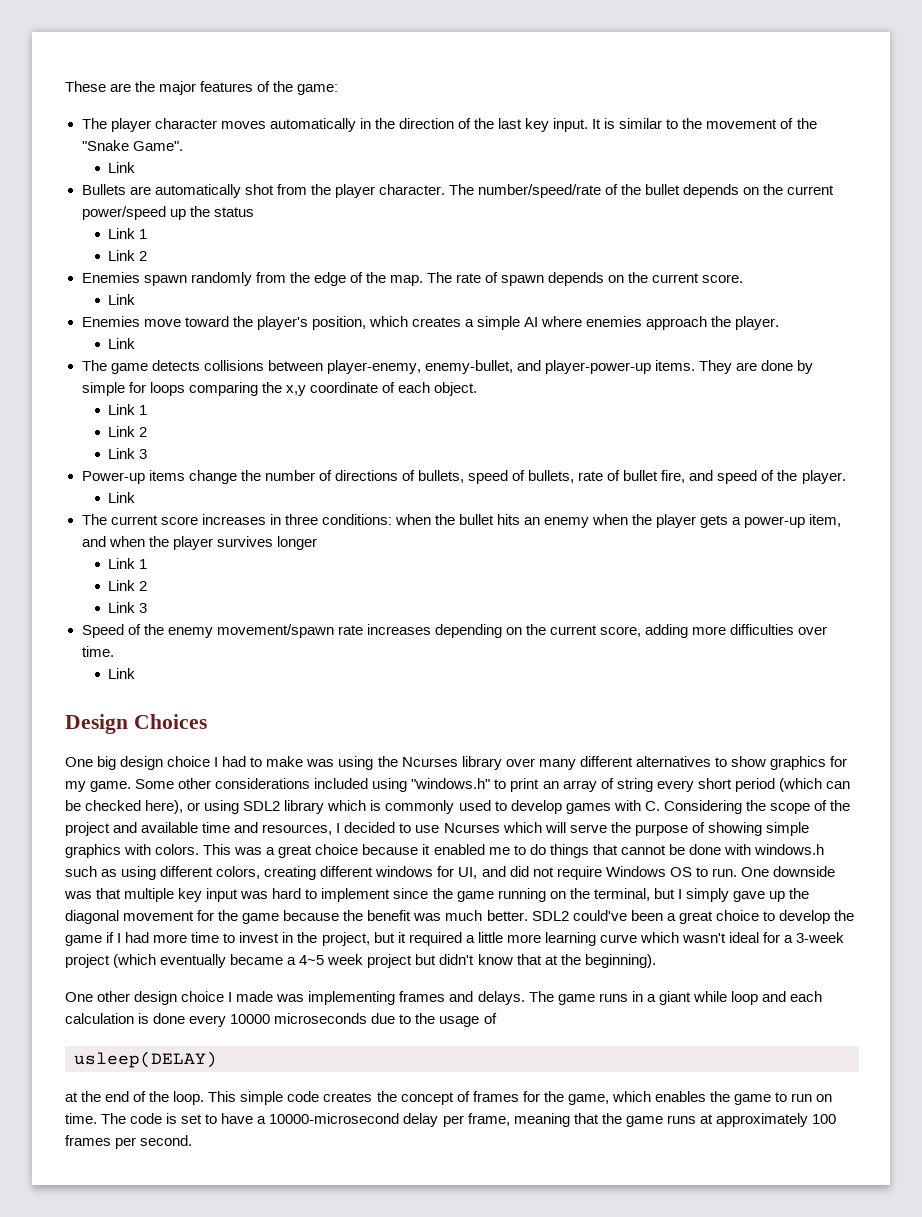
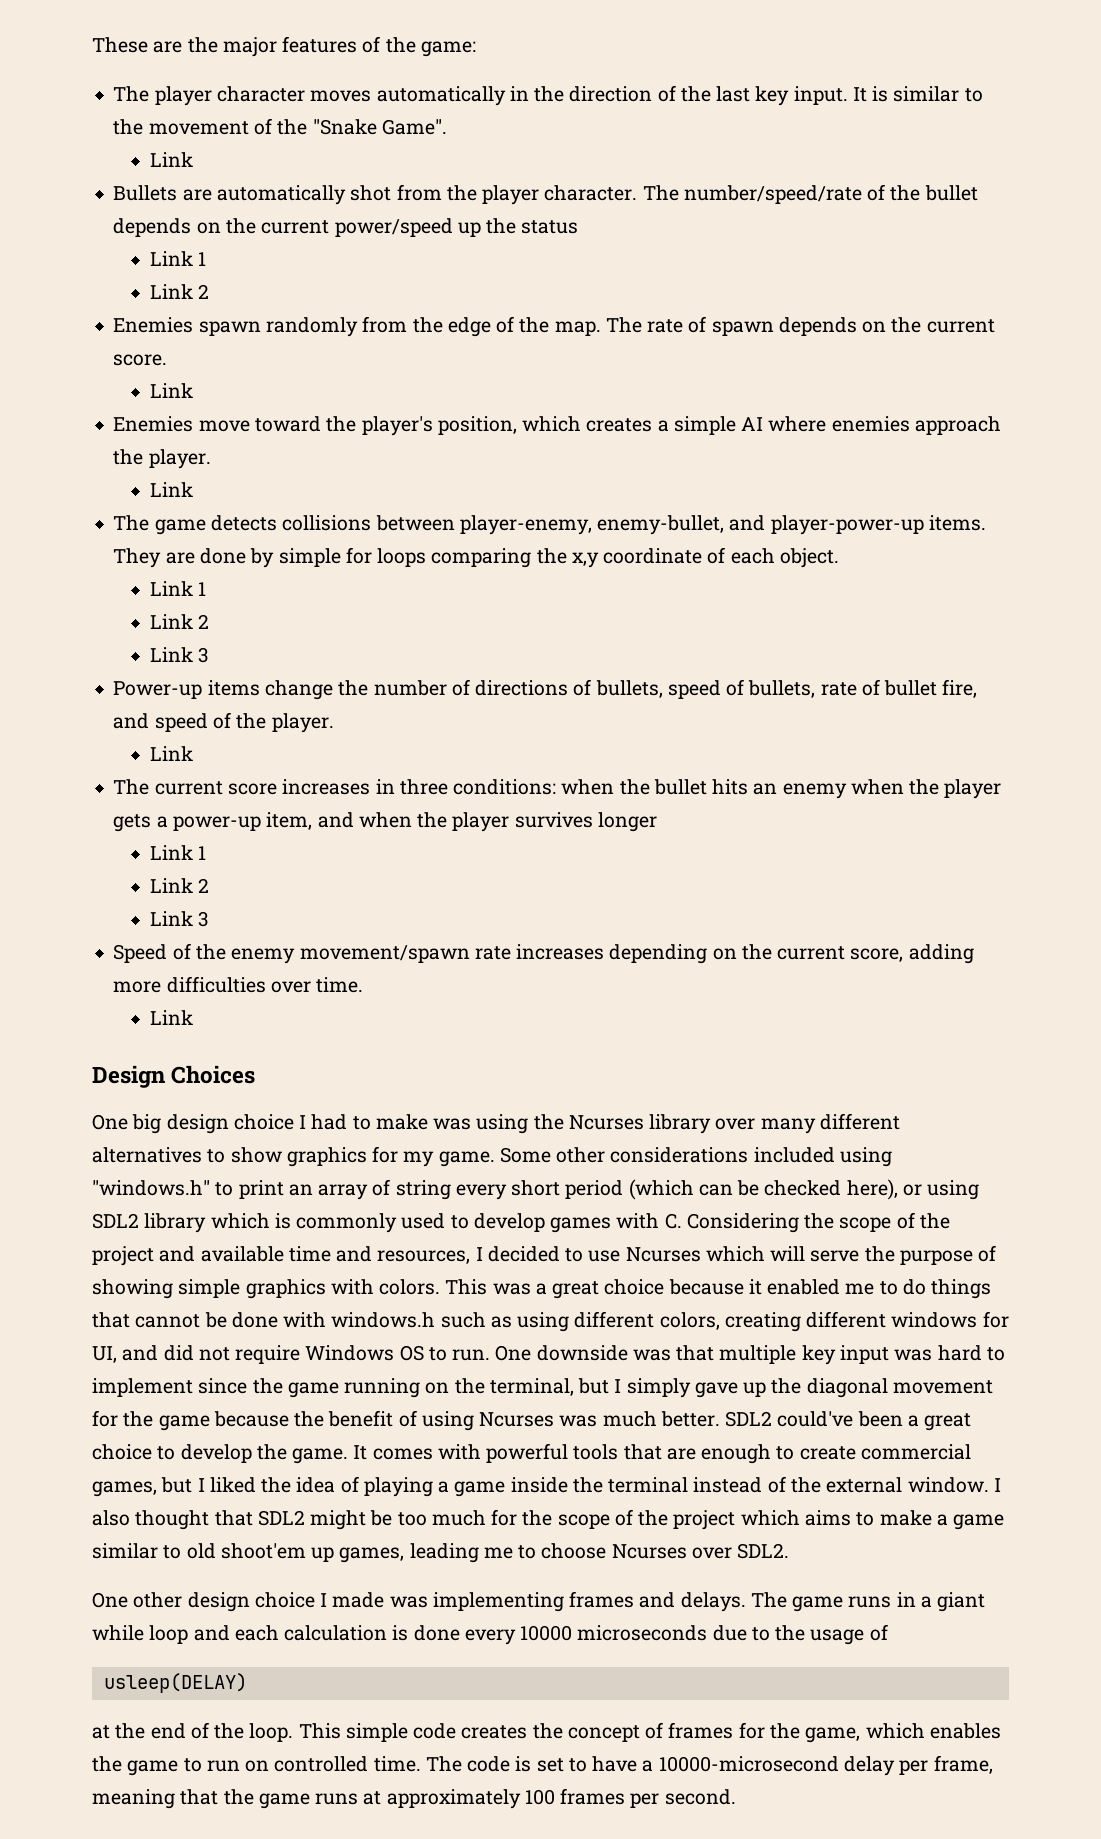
(412, 915) none -> [398,1410,555,1431] of using Ncurses
[65,932,845,946] [65,954,656,968] game if I had more time to invest in the project, but it required a little more learning curve which wasn't ideal for a 3-week project (which eventually became a 4~5 week project but didn't know that at the beginning). -> [292,1443,971,1464] [92,1476,1001,1497] [92,1509,1005,1530] [92,1543,790,1563] game. It comes with powerful tools that are enough to create commercial games, but I liked the idea of playing a game inside the terminal instead of the external window. I also thought that SDL2 might be too much for the scope of the project which aims to make a game similar to old shoot'em up games, leading me to choose Ncurses over SDL2.
(833, 1098) none -> [274,1756,369,1772] controlled

